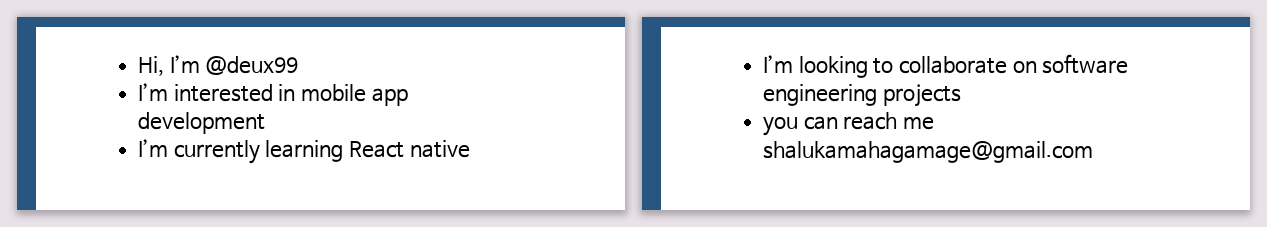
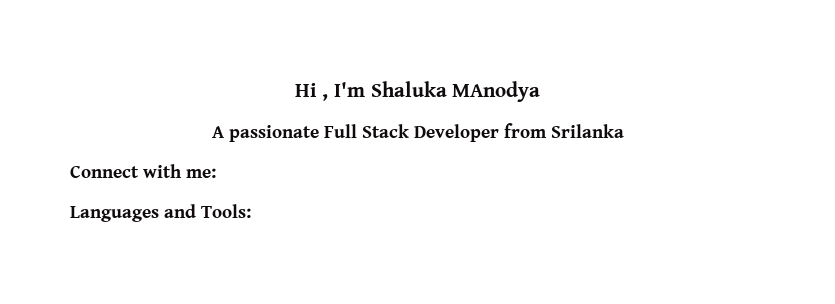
[138,55,299,76] [138,83,408,106] [138,112,266,134] [138,139,470,164] [763,54,1129,78] [763,84,961,107] [763,112,935,136] [763,141,1094,163] Hi, I’m @deux99 // I’m interested in mobile app development // I’m currently learning React native // I’m looking to collaborate on software engineering projects // you can reach me shalukamahagamage@gmail.com -> [294,81,541,102] [211,123,624,142] [70,164,216,178] [70,204,251,222] Hi , I'm Shaluka MAnodya // A passionate Full Stack Developer from Srilanka // Connect with me: // Languages and Tools:

